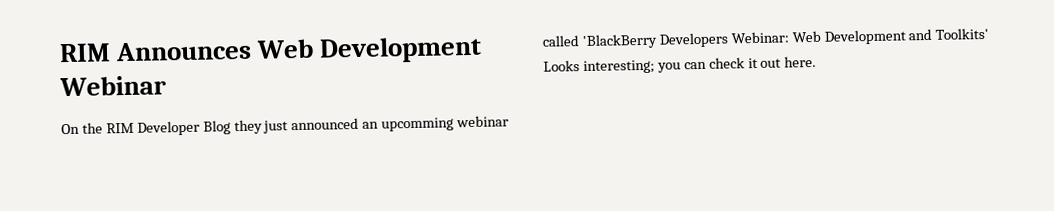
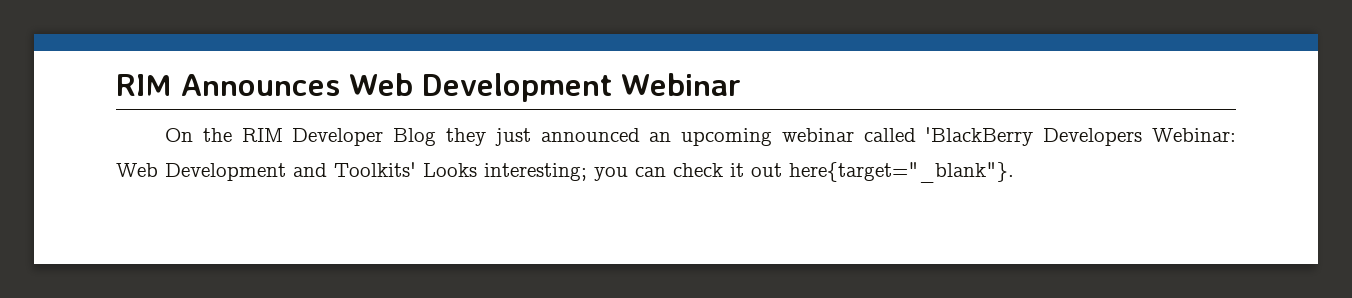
[381,117,455,132] upcomming -> [681,128,773,146] upcoming
[784,55,817,68] here. -> [789,162,1014,183] here{target="_blank"}.

